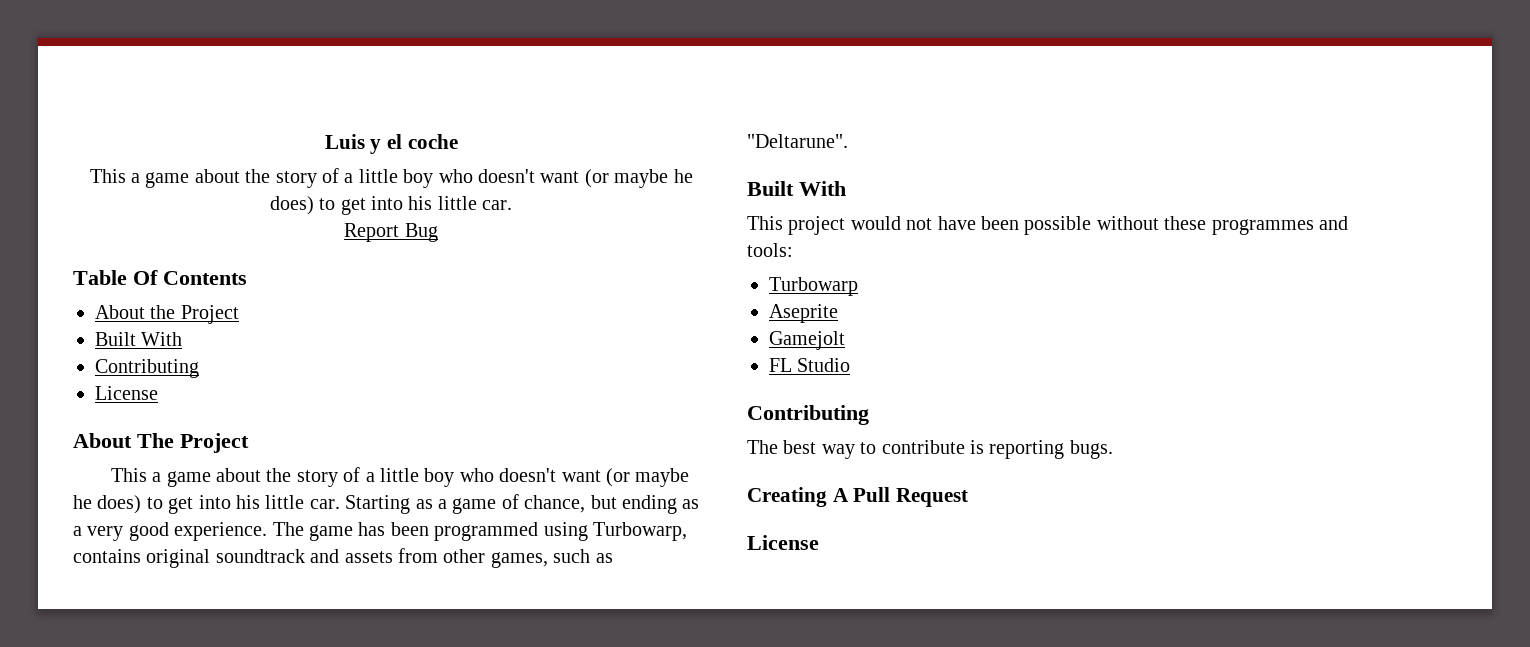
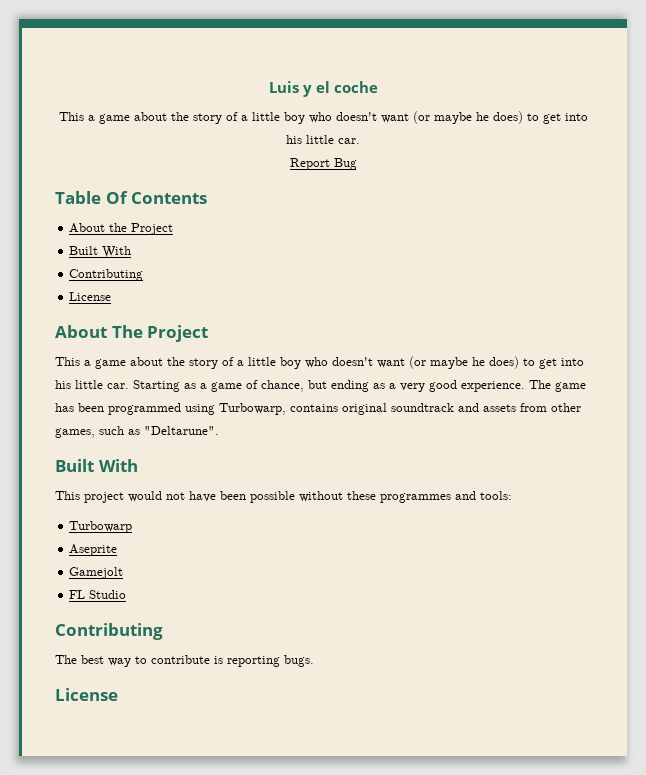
[747,487,969,507] // Creating A Pull Request -> (314, 661) none

